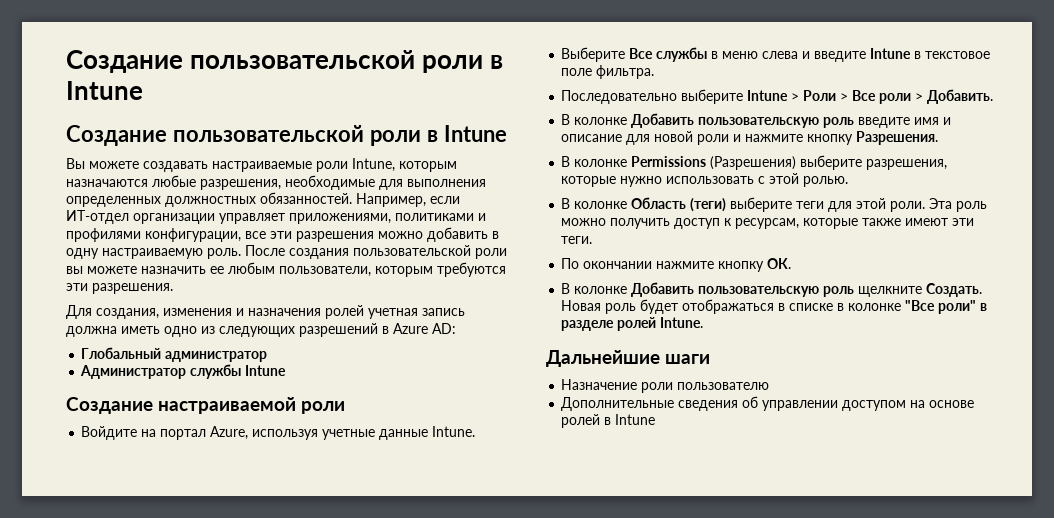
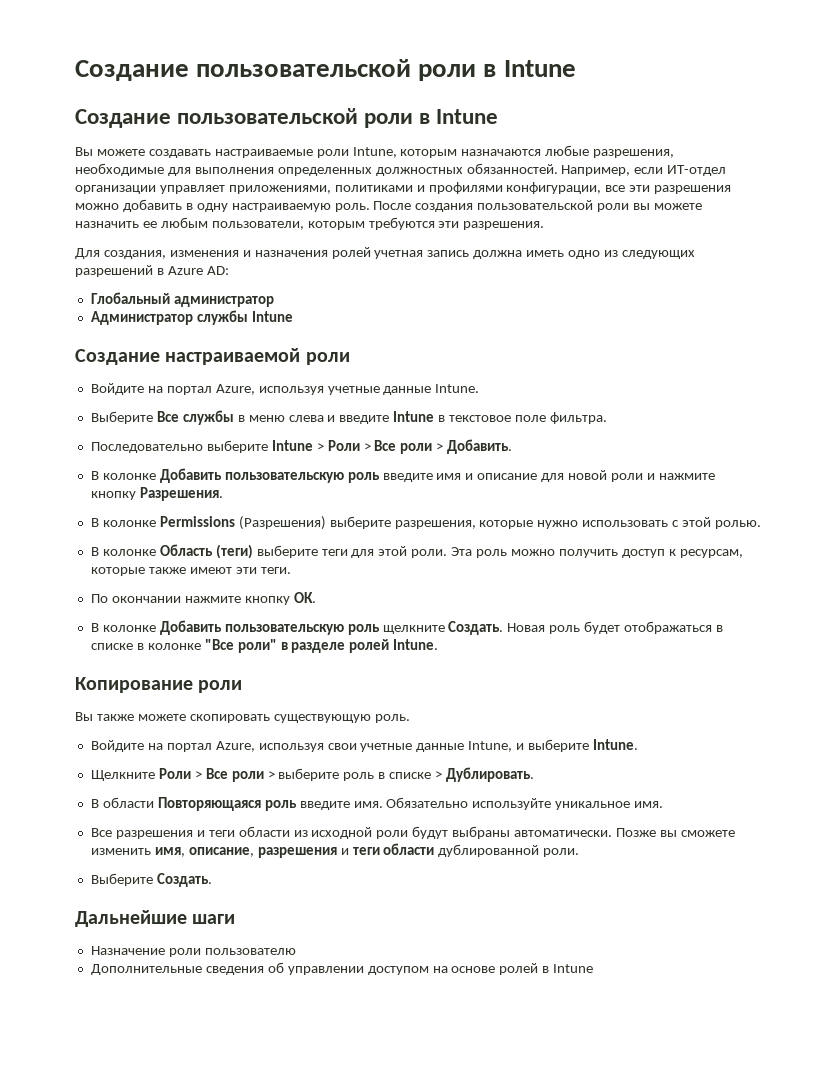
(704, 322) none -> [75,677,243,693] [75,712,410,723] [90,739,639,752] [90,767,535,782] [90,797,664,811] [90,826,735,839] [90,843,580,858] [90,873,212,887] // Копирование роли // Вы также можете скопировать существующую роль. // Войдите на портал Azure, используя свои учетные данные Intune, и выберите Intune. // Щелкните Роли > Все роли > выберите роль в списке > Дублировать. // В области Повторяющаяся роль введите имя. Обязательно используйте уникальное имя. // Все разрешения и теги области из исходной роли будут выбраны автоматически. Позже вы сможете изменить имя, описание, разрешения и теги области дублированной роли. // Выберите Создать.

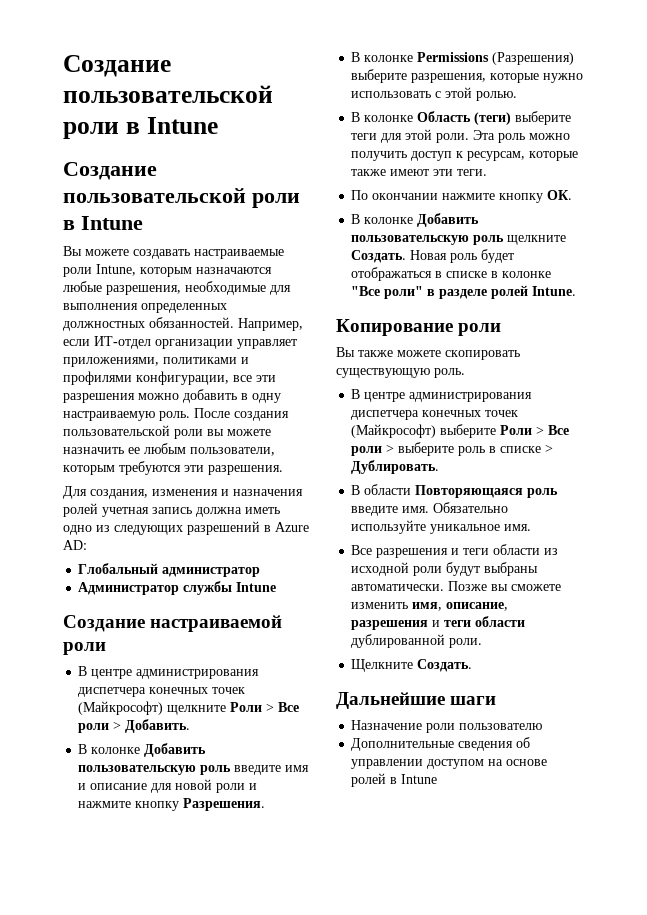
[90,383,480,395] [90,410,607,425] [90,440,324,453] Войдите на портал Azure, используя учетные данные Intune. // Выберите Все службы в меню слева и введите Intune в текстовое поле фильтра. // Последовательно выберите Intune > -> [78,666,260,679] [78,687,246,697] [78,701,227,715] В центре администрирования диспетчера конечных точек (Майкрософт) щелкните
[90,739,639,752] [90,770,155,781] Войдите на портал Azure, используя свои учетные данные Intune, и выберите Intune. // Щелкните -> [351,389,533,402] [351,410,519,420] [351,424,497,438] В центре администрирования диспетчера конечных точек (Майкрософт) выберите
[90,873,153,886] Выберите -> [351,659,414,672] Щелкните

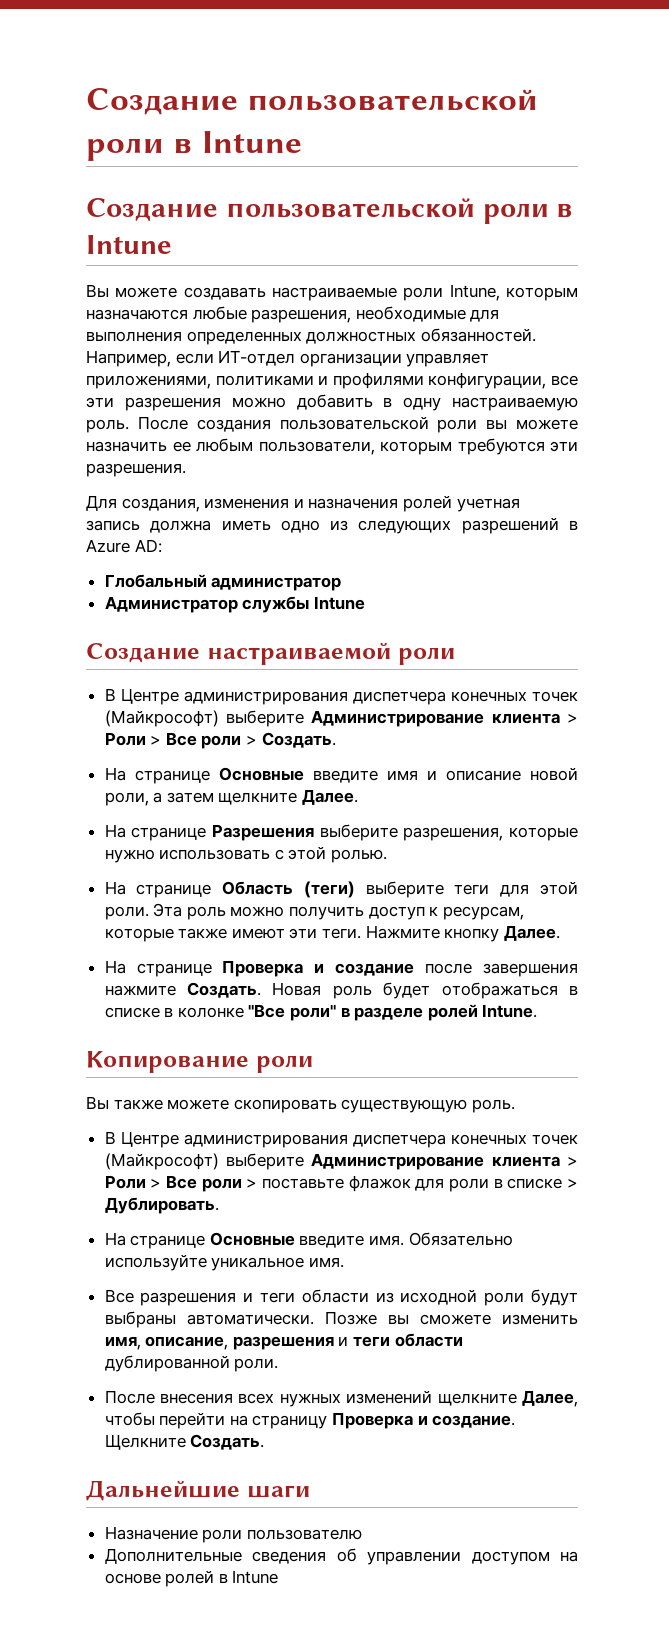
[91,669,260,679] [78,687,246,697] [78,701,300,715] [78,719,191,733] [78,743,207,757] [78,765,310,775] [78,779,258,793] [78,798,266,811] [351,52,575,65] центре администрирования диспетчера конечных точек (Майкрософт) щелкните Роли > Все роли > Добавить. // В колонке Добавить пользовательскую роль введите имя и описание для новой роли и нажмите кнопку Разрешения. // В колонке Permissions (Разрешения) -> [120,688,578,705] [104,710,578,727] [104,732,336,749] [104,767,578,784] [104,789,359,806] [104,824,315,841] Центре администрирования диспетчера конечных точек (Майкрософт) выберите Администрирование клиента > Роли > Все роли > Создать. // На странице Основные введите имя и описание новой роли, а затем щелкните Далее. // На странице Разрешения
[351,112,414,122] В колонке -> [104,881,212,898] На странице
[351,190,573,203] [351,213,480,227] [351,235,567,245] // По окончании нажмите кнопку ОК. // В колонке Добавить пользовательскую роль щелкните -> [365,925,560,942] [104,960,578,977] [104,985,176,996] Нажмите кнопку Далее. // На странице Проверка и создание после завершения нажмите
[364,392,533,402] [351,410,519,420] [351,424,570,438] [351,442,486,456] центре администрирования диспетчера конечных точек (Майкрософт) выберите Роли > Все роли > выберите роль -> [120,1131,578,1148] [104,1153,578,1170] [104,1175,490,1192] Центре администрирования диспетчера конечных точек (Майкрософт) выберите Администрирование клиента > Роли > Все роли > поставьте флажок для роли
[351,484,559,498] В области Повторяющаяся роль -> [104,1232,295,1249] На странице Основные
(483, 643) none -> [104,1390,578,1407] [104,1412,516,1429] После внесения всех нужных изменений щелкните Далее, чтобы перейти на страницу Проверка и создание.

